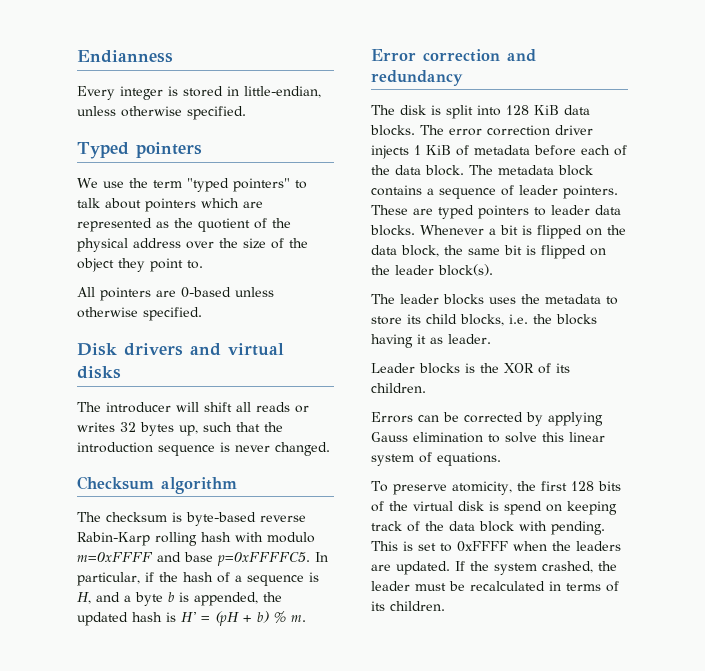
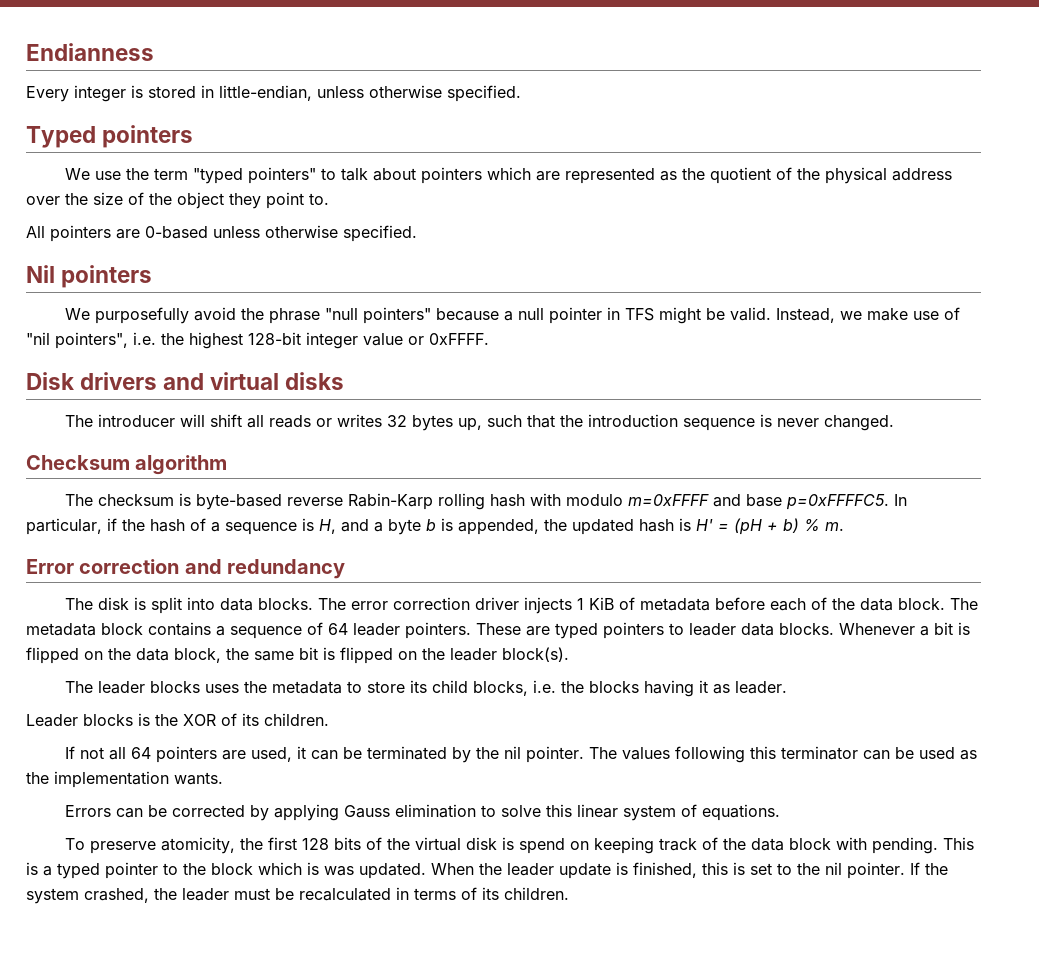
(202, 314) none -> [26,265,153,288] [65,307,961,324] [26,332,489,349] // Nil pointers // We purposefully avoid the phrase "null pointers" because a null pointer in TFS might be valid. Instead, we make use of "nil pointers", i.e. the highest 128-bit integer value or 0xFFFF.
[506,105,559,115] 128 KiB -> (216, 603) none
(514, 190) none -> [328,623,348,635] 64
(426, 388) none -> [65,746,978,763] [26,771,223,788] // If not all 64 pointers are used, it can be terminated by the nil pointer. The values following this terminator can be used as the implementation wants.
[418,541,621,552] [371,561,450,575] set to 0xFFFF when the leaders are updated. -> [43,862,905,879] a typed pointer to the block which is was updated. When the leader update is finished, this is set to the nil pointer.

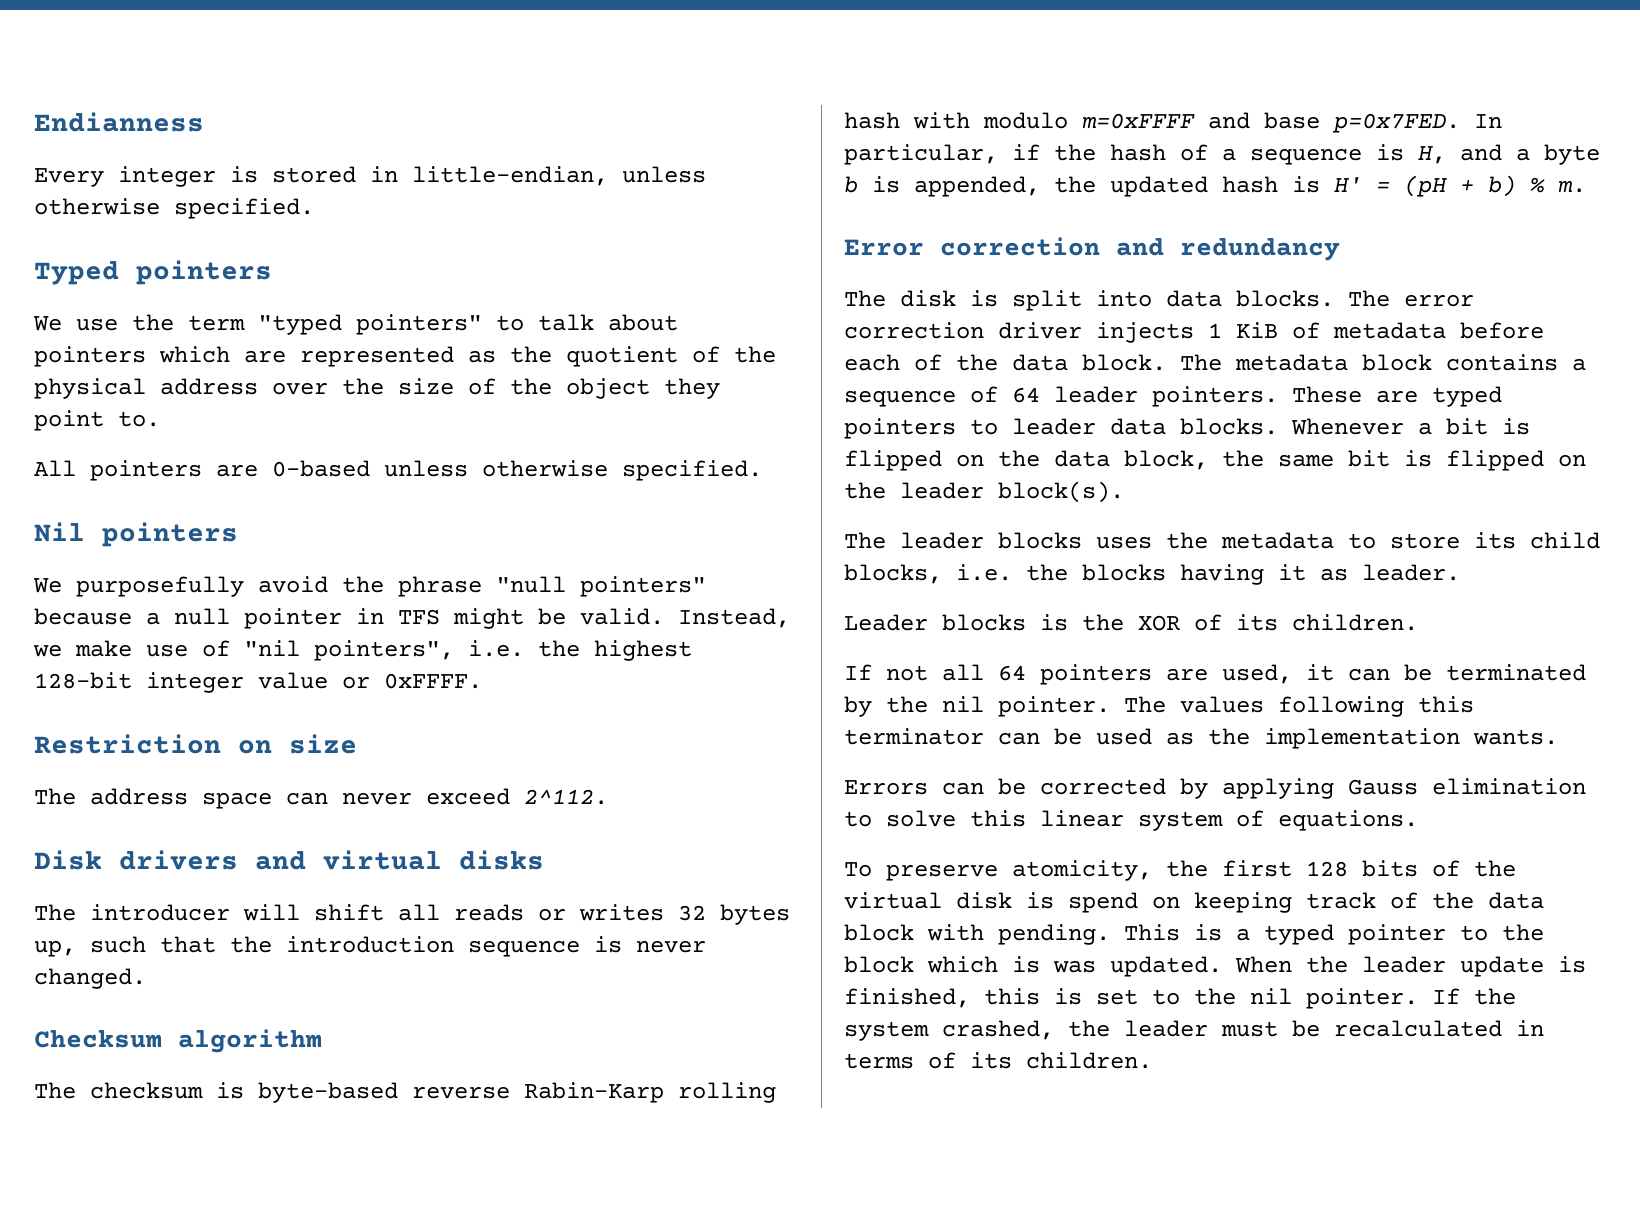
(489, 339) none -> [34,734,357,754] [34,788,608,809] // Restriction on size // The address space can never exceed 2^112.
[786,494,890,510] p=0xFFFFC5. -> [1332,113,1460,133] p=0x7FED.

